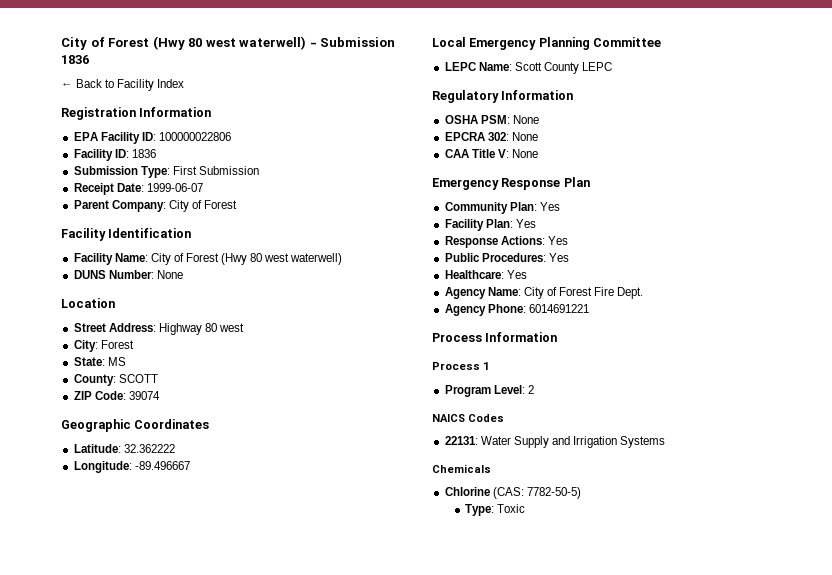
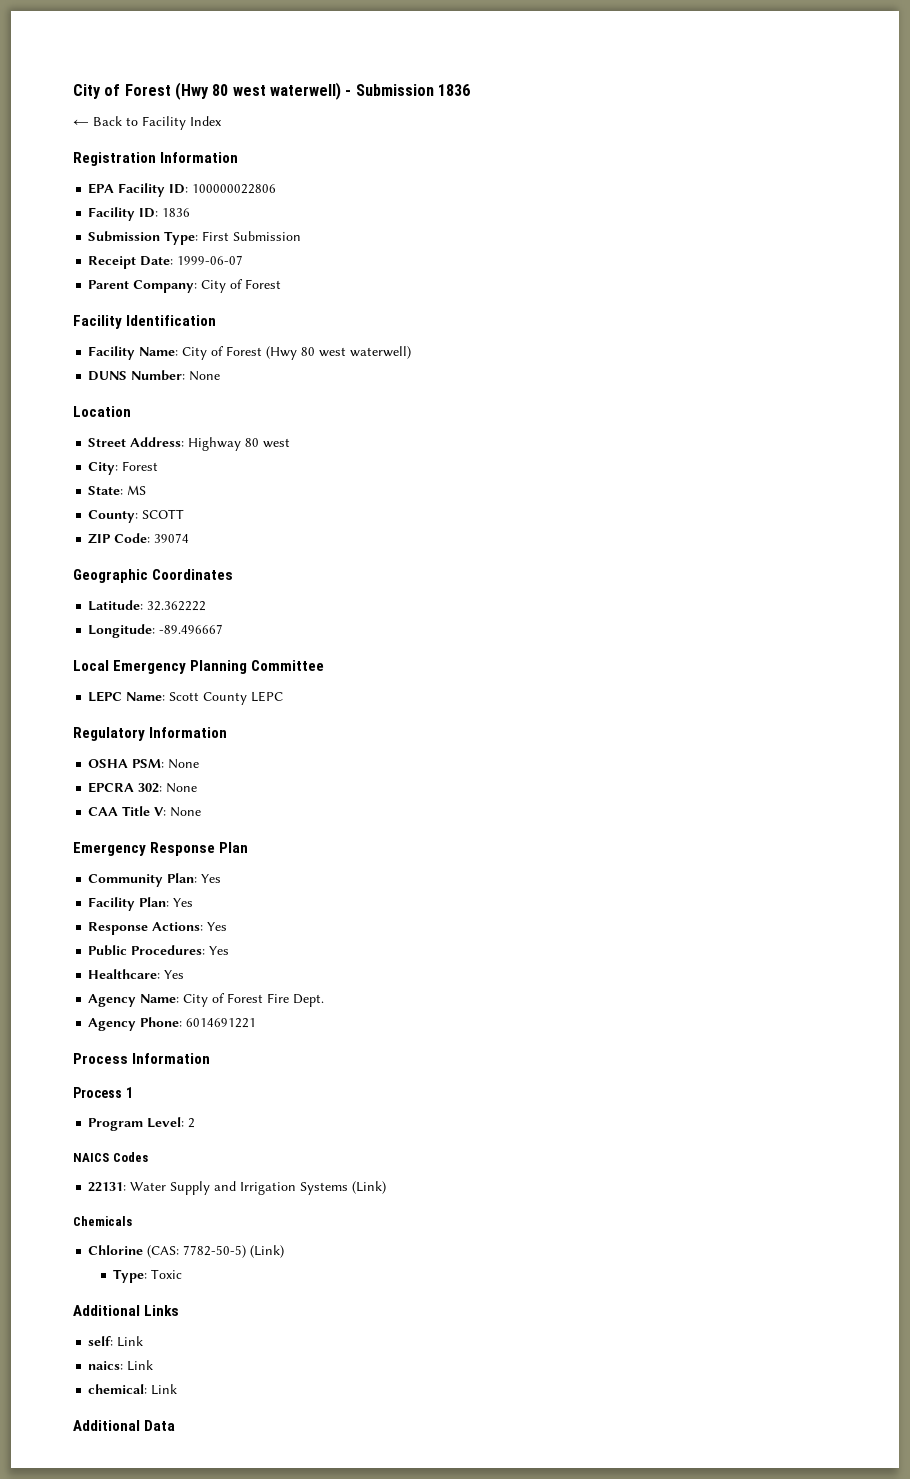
(666, 442) none -> [352,1181,387,1194] (Link)
(581, 493) none -> [250,1245,285,1258] (Link)
(526, 508) none -> [73,1305,180,1316] [88,1336,144,1347] [88,1360,154,1371] [88,1384,178,1395] [73,1420,176,1431] // Additional Links // self: Link // naics: Link // chemical: Link // Additional Data

